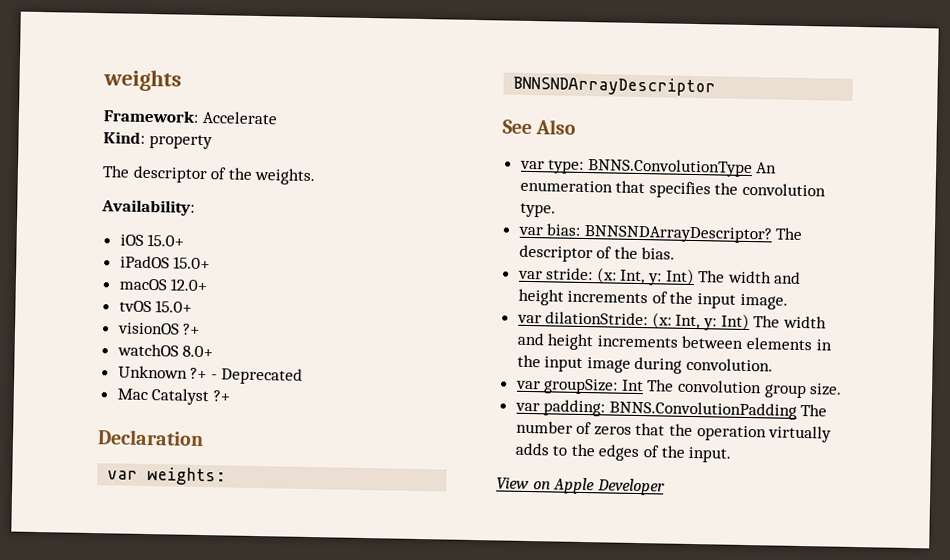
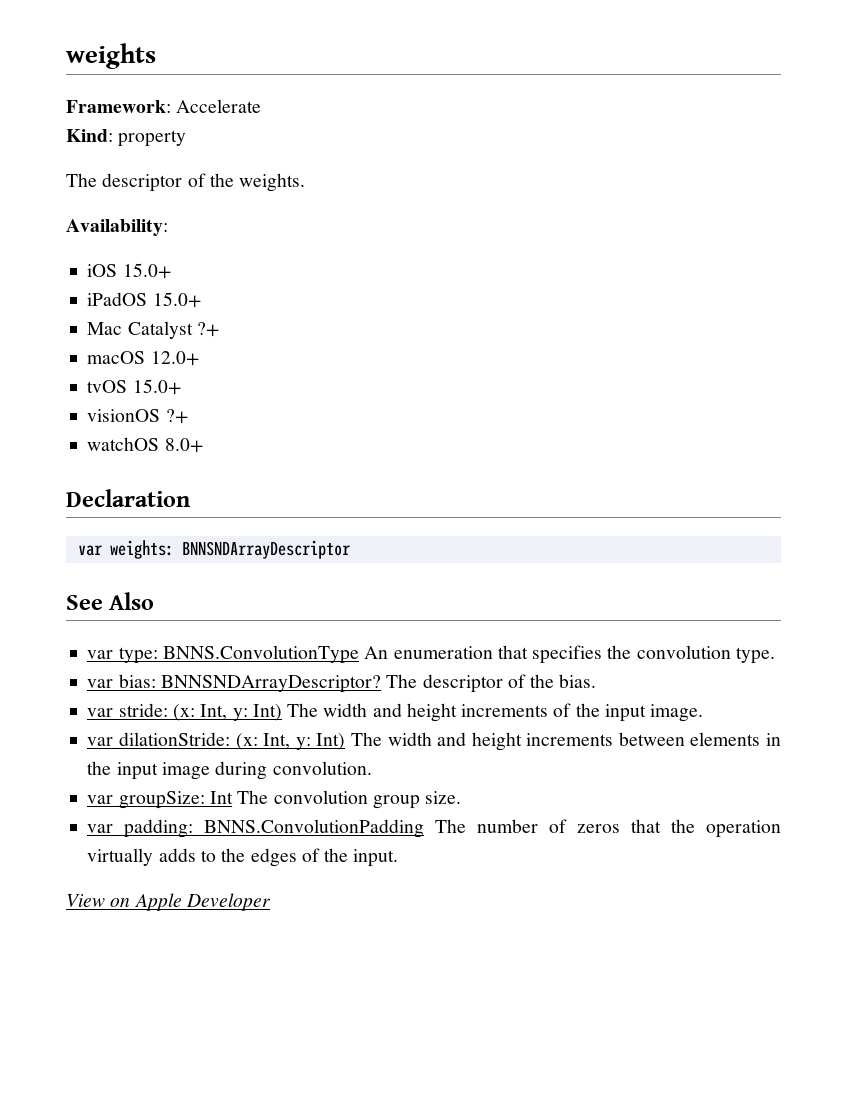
(211, 263) none -> [87,321,219,339] // Mac Catalyst ?+
[117,365,304,385] [116,388,230,406] // Unknown ?+ - Deprecated // Mac Catalyst ?+ -> (203, 445) none

